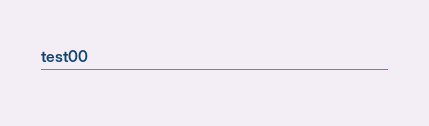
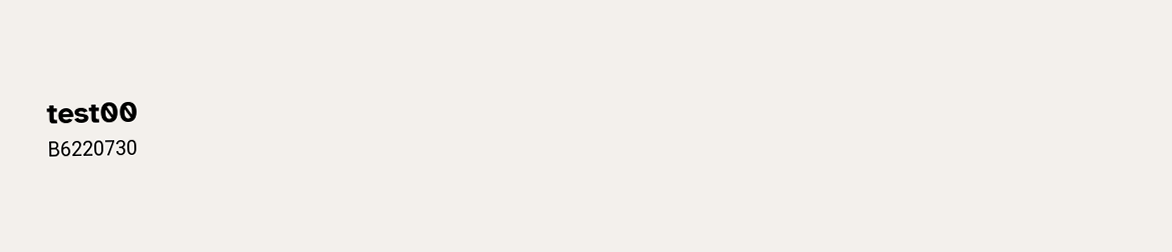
(88, 56) none -> [47,139,138,157] // B6220730

